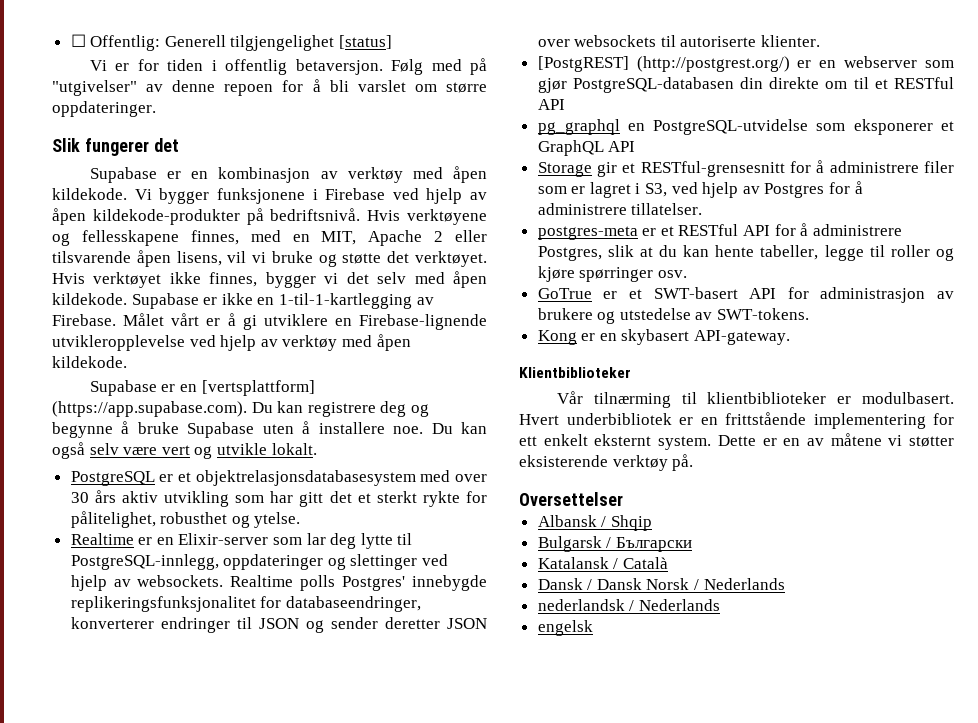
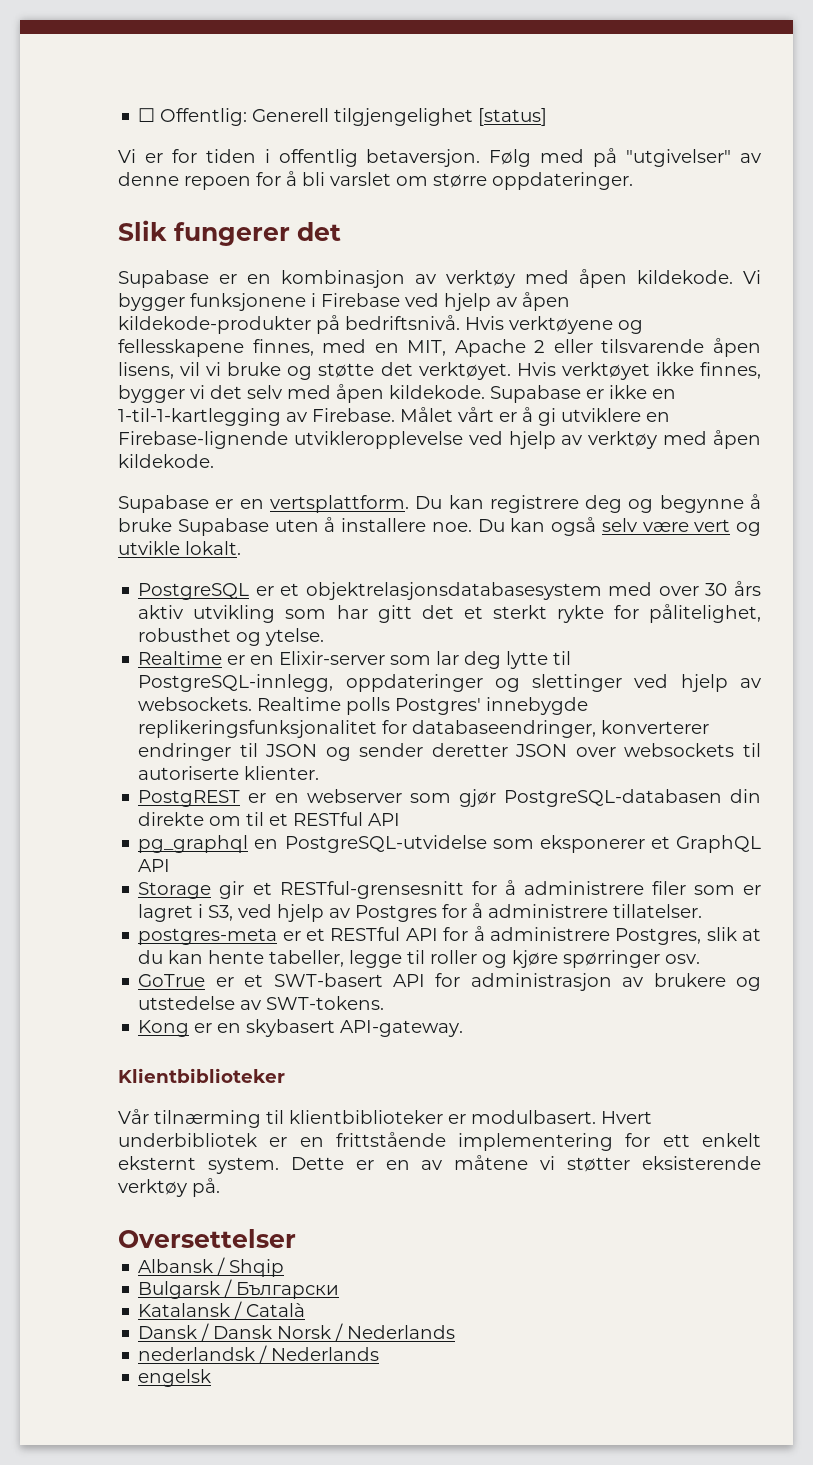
[201,380,315,396] [52,401,247,417] [vertsplattform] (https://app.supabase.com). -> [269,495,409,513] vertsplattform.
[537,56,790,72] [PostgREST] (http://postgrest.org/) -> [138,790,241,807] PostgREST

